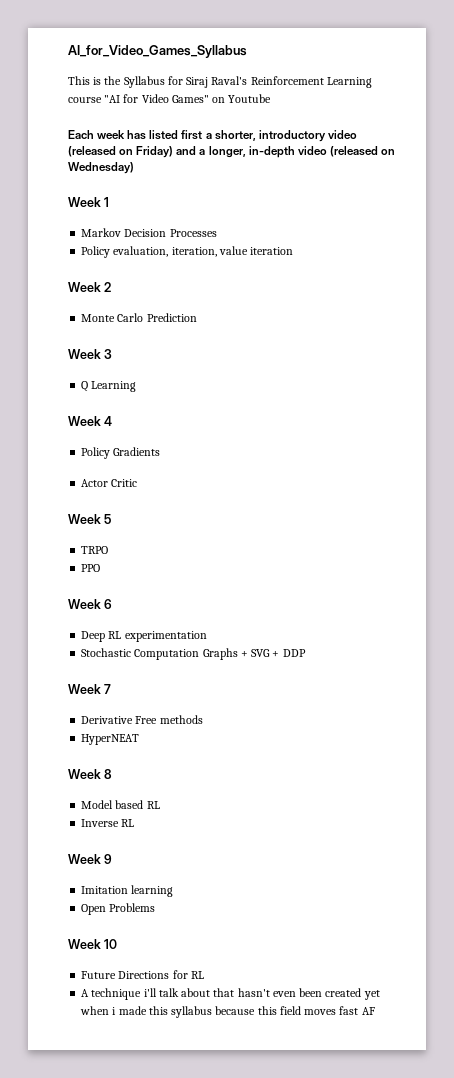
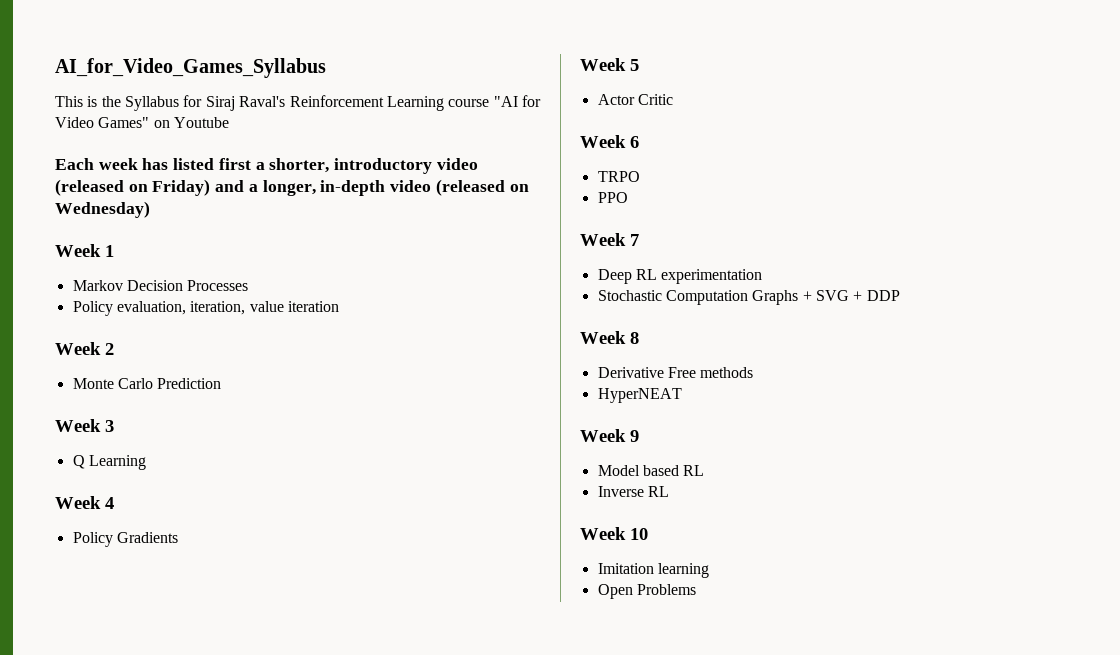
(161, 451) none -> [580,58,639,71] // Week 5
[104,514,112,524] 5 -> [630,136,639,148] 6
[104,599,113,609] 6 -> [630,234,639,246] 7
[104,684,112,694] 7 -> [630,332,639,344] 8
[104,769,113,779] 8 -> [630,430,639,442] 9
[104,854,113,864] 9 -> [630,528,648,540] 10
[68,939,118,949] [81,970,204,979] [81,988,380,1000] [80,1006,375,1018] // Week 10 // Future Directions for RL // A technique i'll talk about that hasn't even been created yet when i made this syllabus because this field moves fast AF -> (696, 589) none

